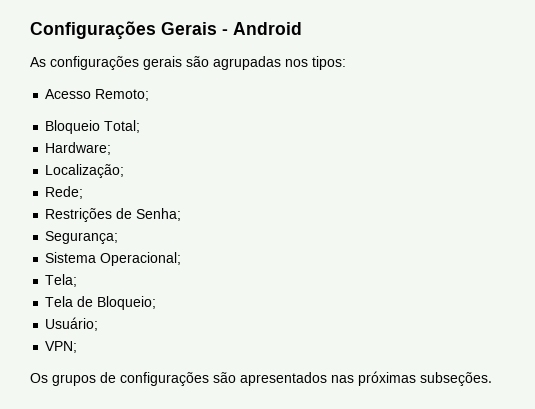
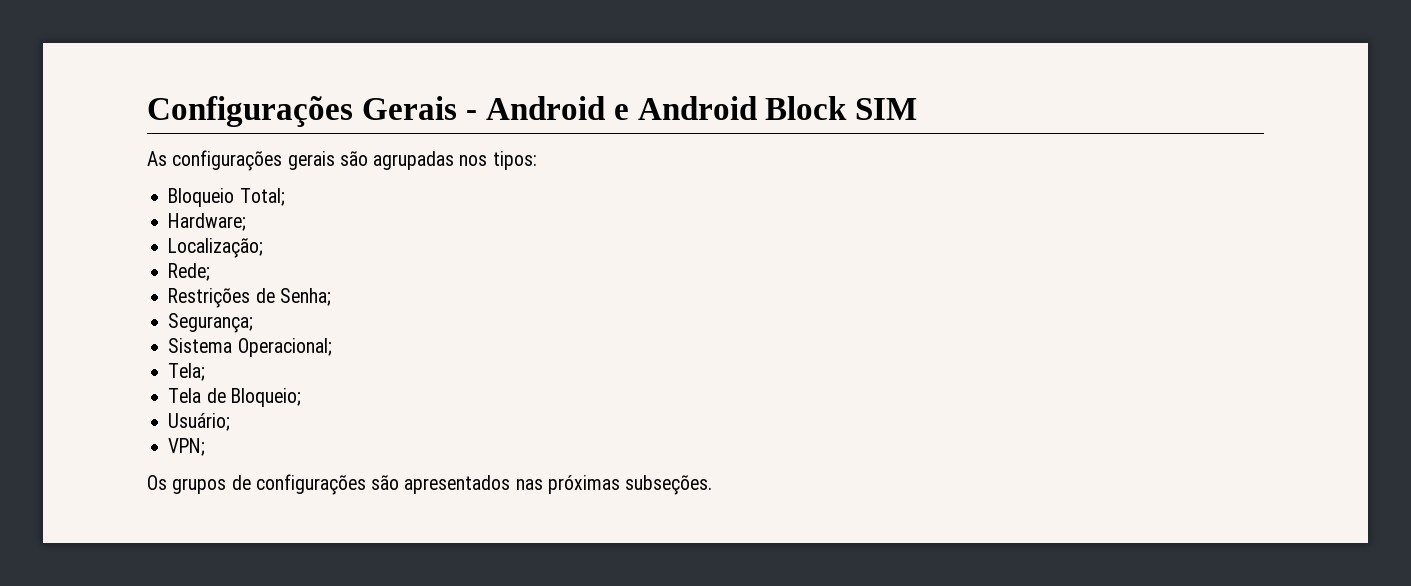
(302, 28) none -> [613,96,918,120] e Android Block SIM
[45,89,150,101] // Acesso Remoto; -> (537, 160) none

